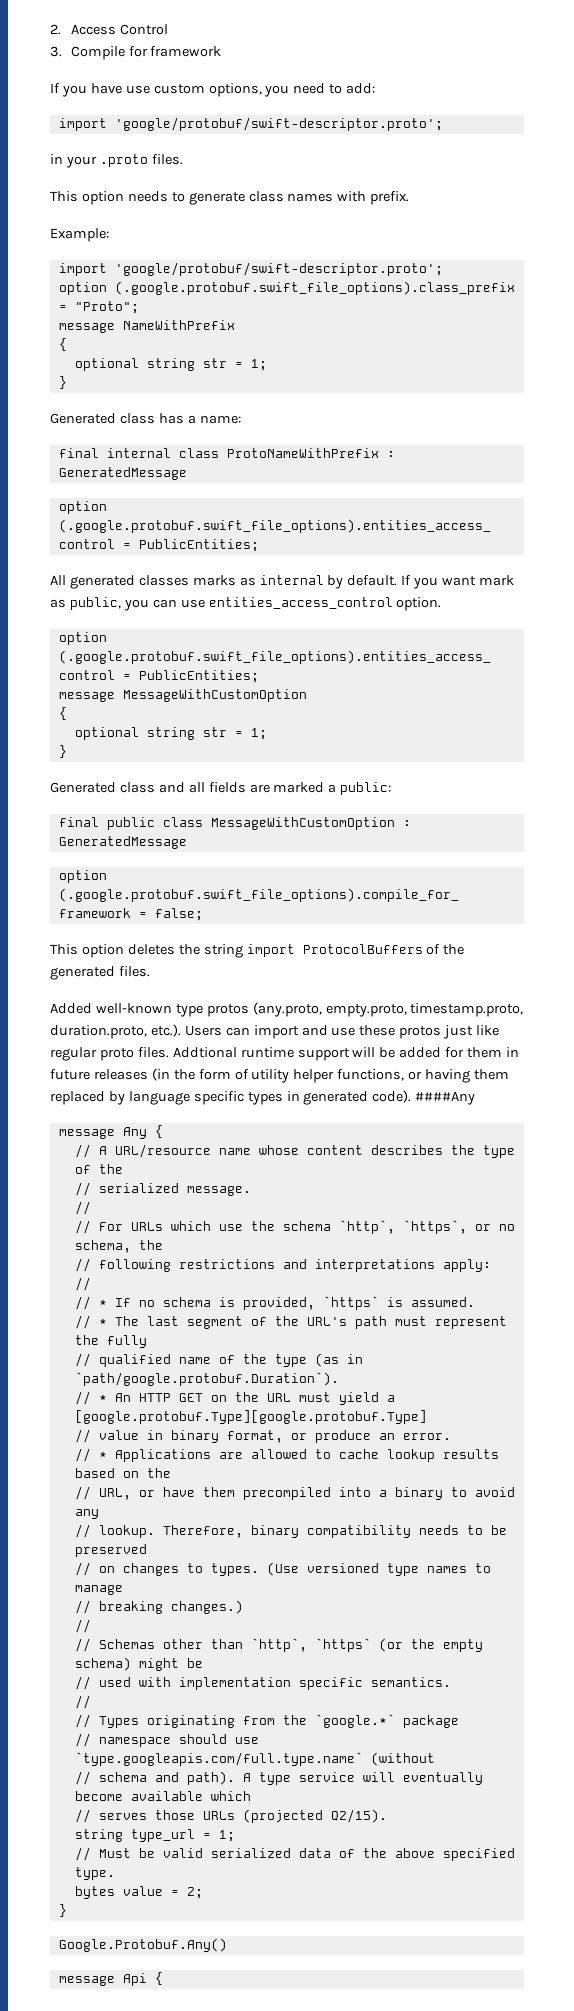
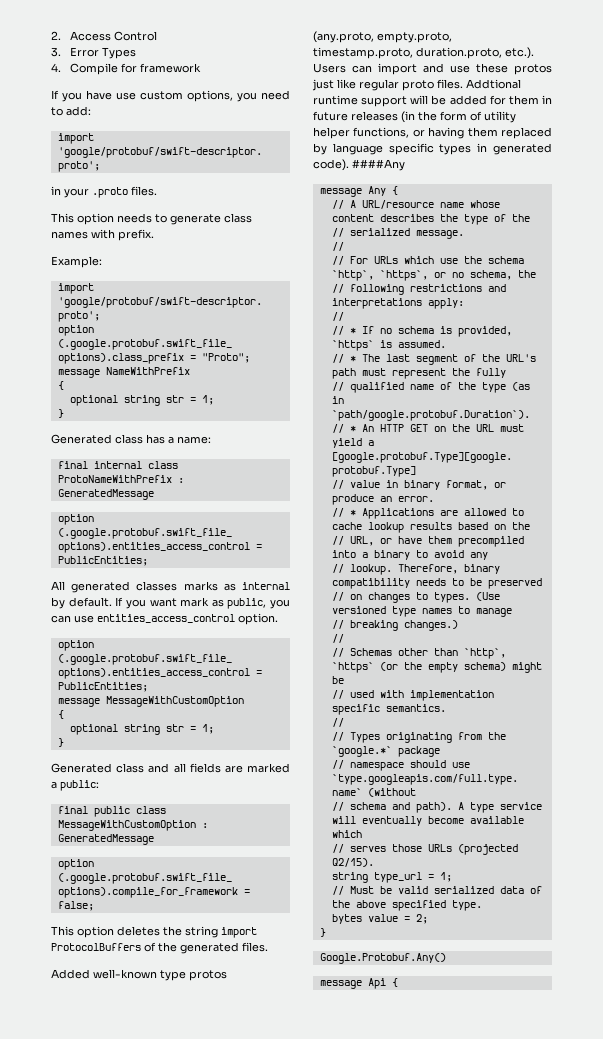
(62, 51) none -> [69,47,136,59] [51,63,61,72] Error Types // 4.

